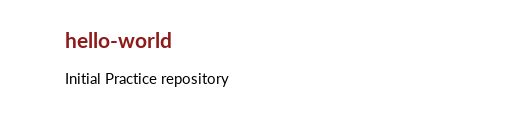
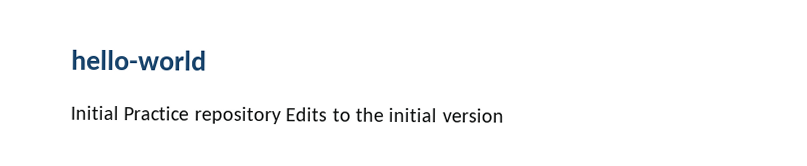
(229, 80) none -> [285,107,504,123] Edits to the initial version

